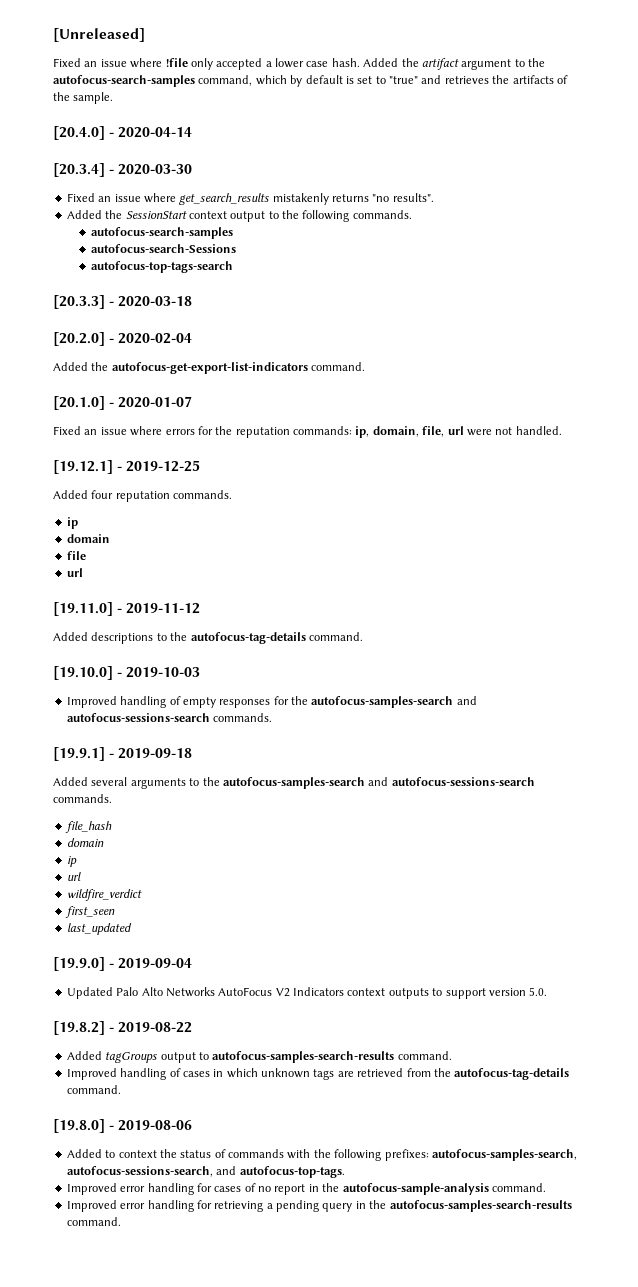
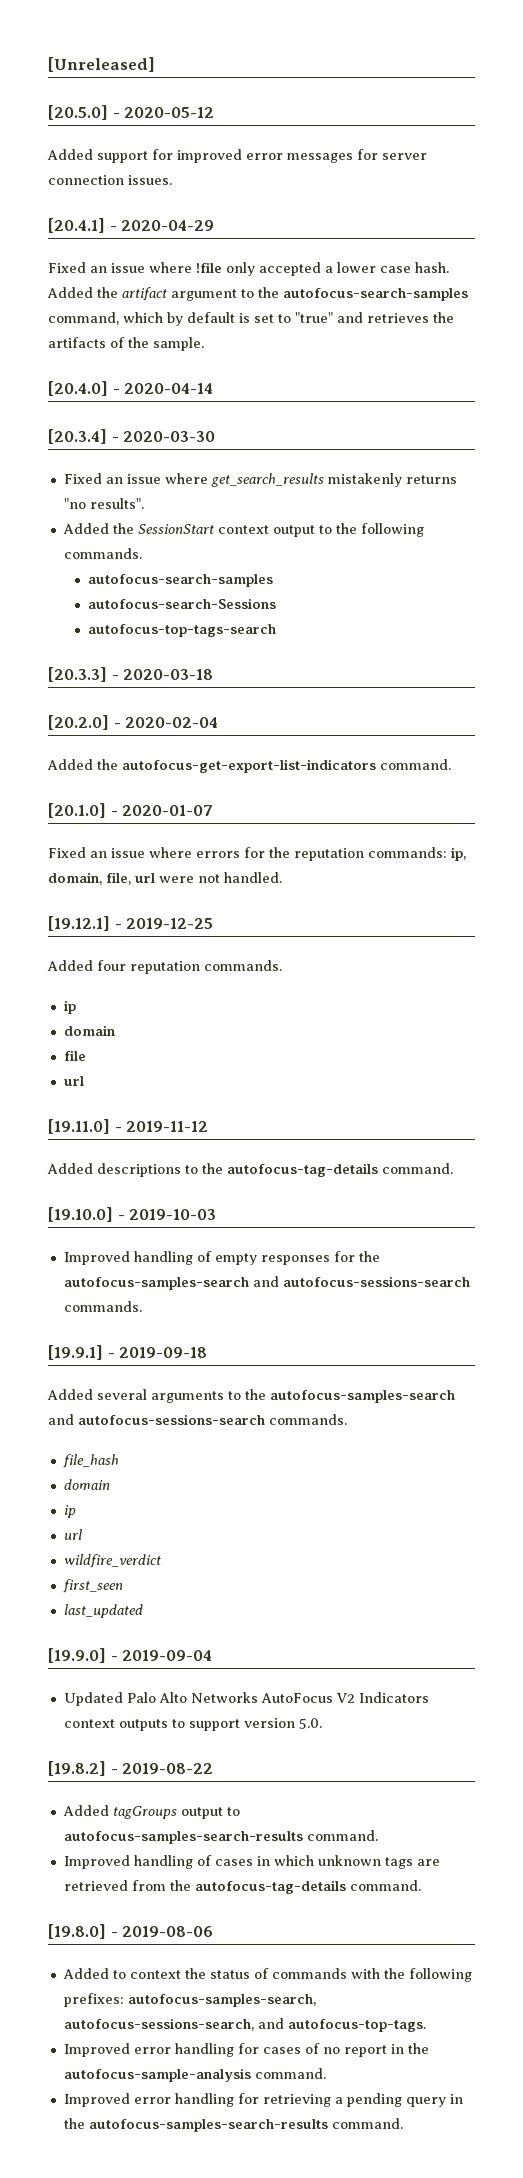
(145, 35) none -> [48,105,215,120] [47,149,427,163] [48,175,172,185] [48,218,215,233] // [20.5.0] - 2020-05-12 // Added support for improved error messages for server connection issues. // [20.4.1] - 2020-04-29

